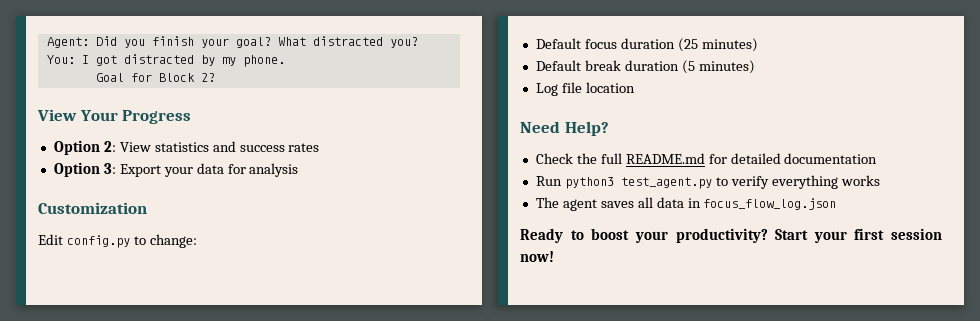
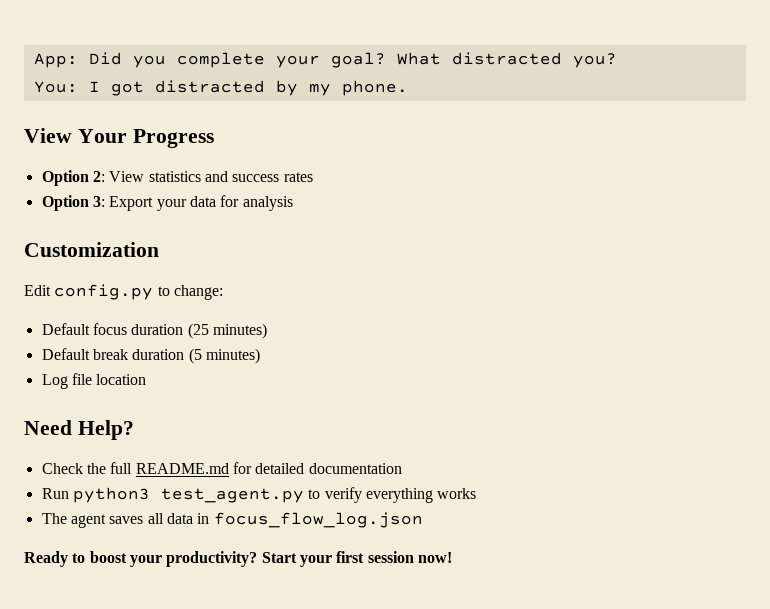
[46,37,89,48] Agent: -> [33,53,78,68] App:
[151,36,194,46] finish -> [176,52,265,68] complete
[95,73,215,82] // Goal for Block 2? -> (408, 88) none

